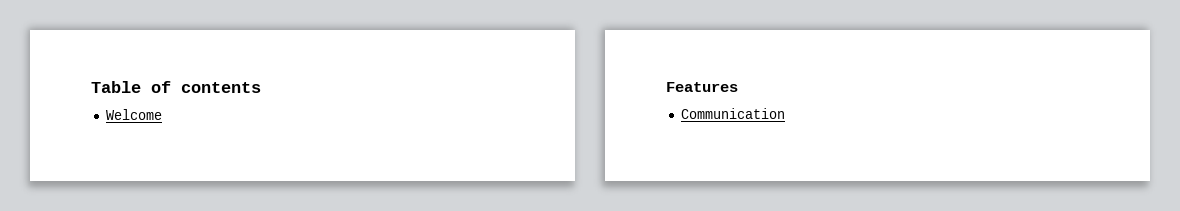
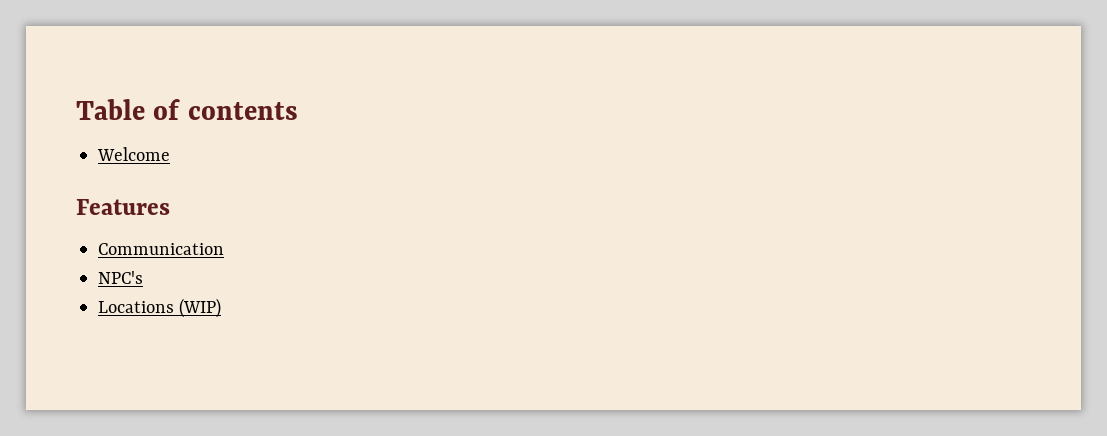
(785, 113) none -> [98,271,143,284] [98,298,222,318] // NPC's // Locations (WIP)

